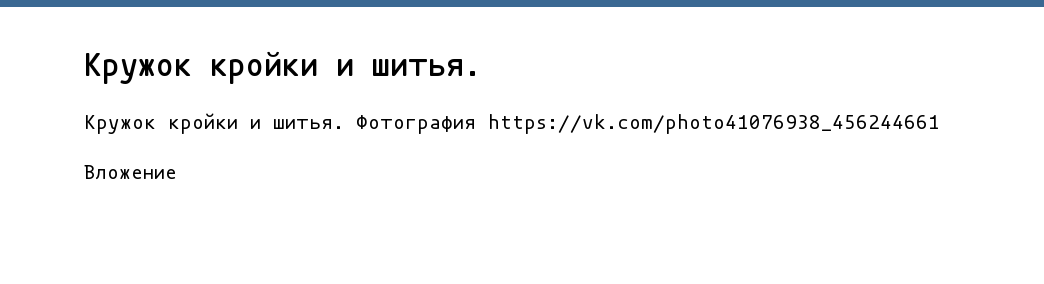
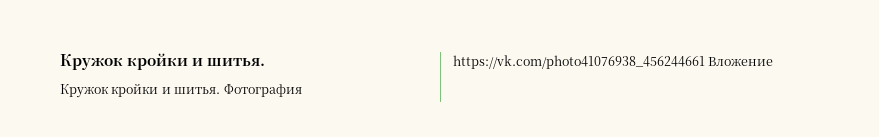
(940, 124) // -> (705, 62) none

